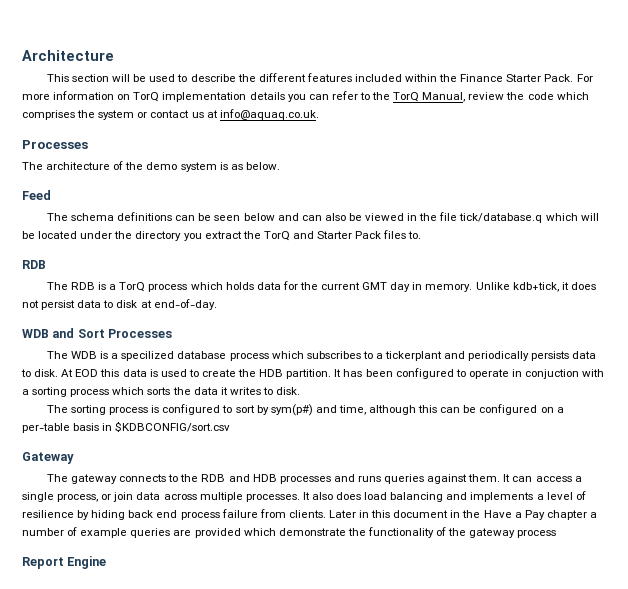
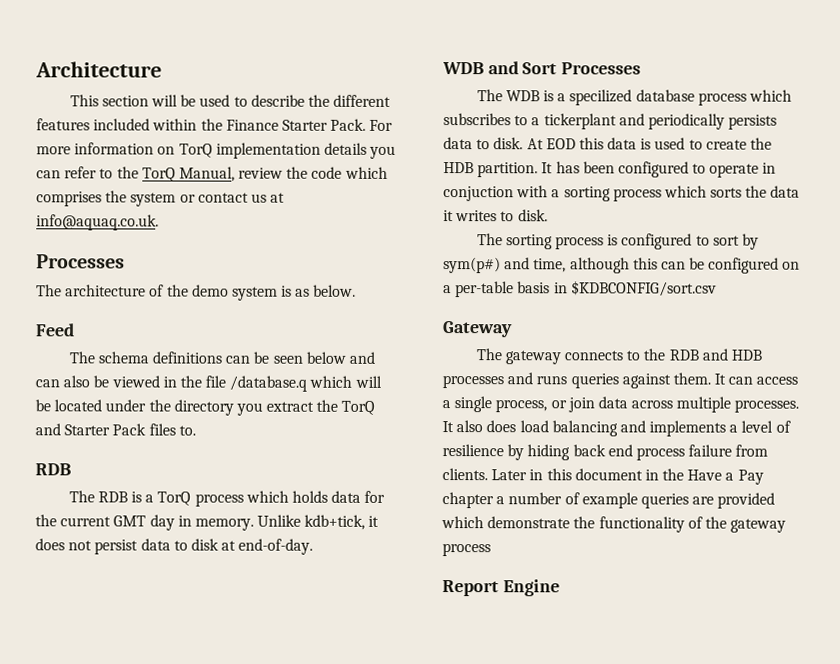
[459,213,543,223] tick/database.q -> [229,375,308,392] /database.q

